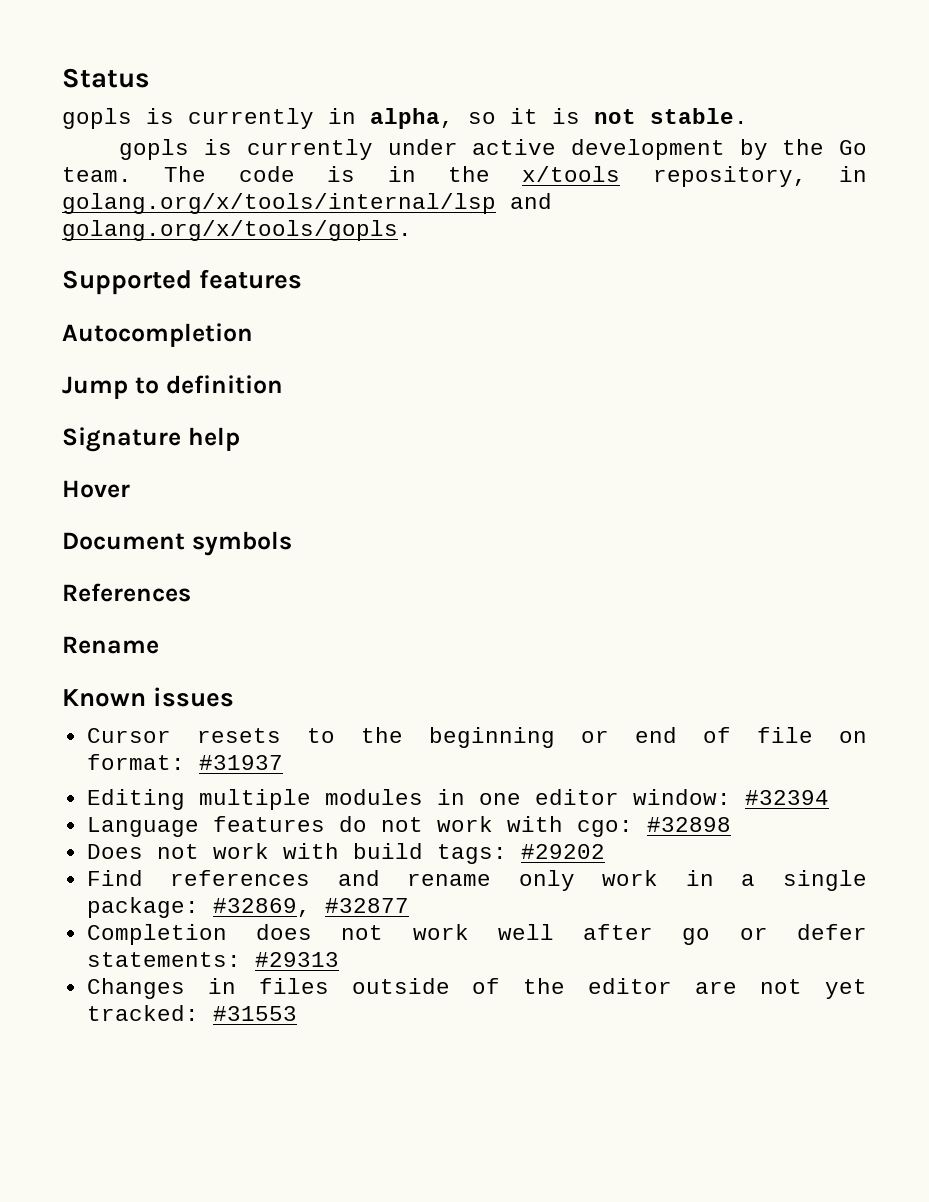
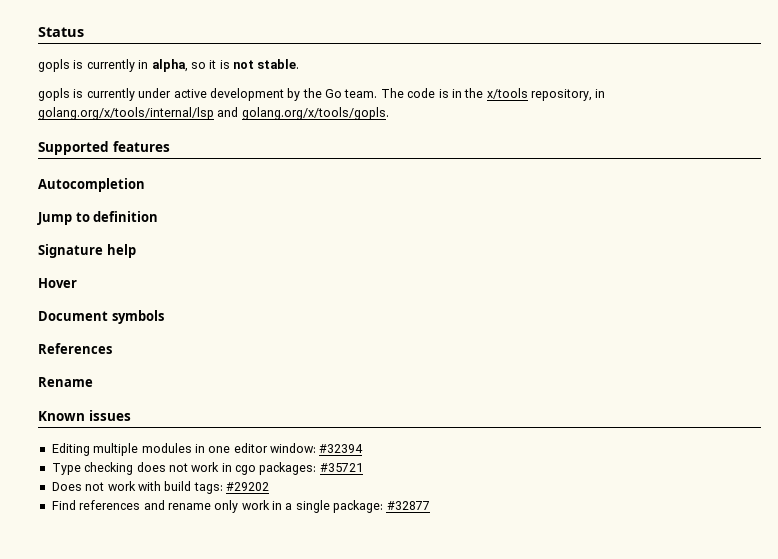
[86,727,868,748] [86,754,283,770] // Cursor resets to the beginning or end of file on format: #31937 -> (131, 415) none
[86,816,731,837] Language features do not work with cgo: #32898 -> [51,462,363,475] Type checking does not work in cgo packages: #35721
[212,898,311,917] #32869, -> (384, 506) none
[86,924,867,945] [86,952,339,967] [86,978,867,999] [86,1005,297,1021] // Completion does not work well after go or defer statements: #29313 // Changes in files outside of the editor are not yet tracked: #31553 -> (430, 505) none

